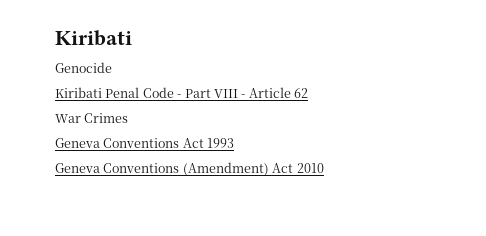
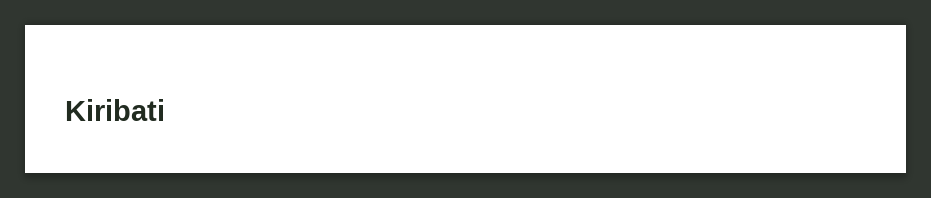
[55,30,132,46] [55,62,112,73] [55,87,308,98] [55,113,129,123] [55,138,235,148] [55,162,324,176] Kiribati // Genocide // Kiribati Penal Code - Part VIII - Article 62 // War Crimes // Geneva Conventions Act 1993 // Geneva Conventions (Amendment) Act 2010 -> [65,99,165,121] Kiribati

